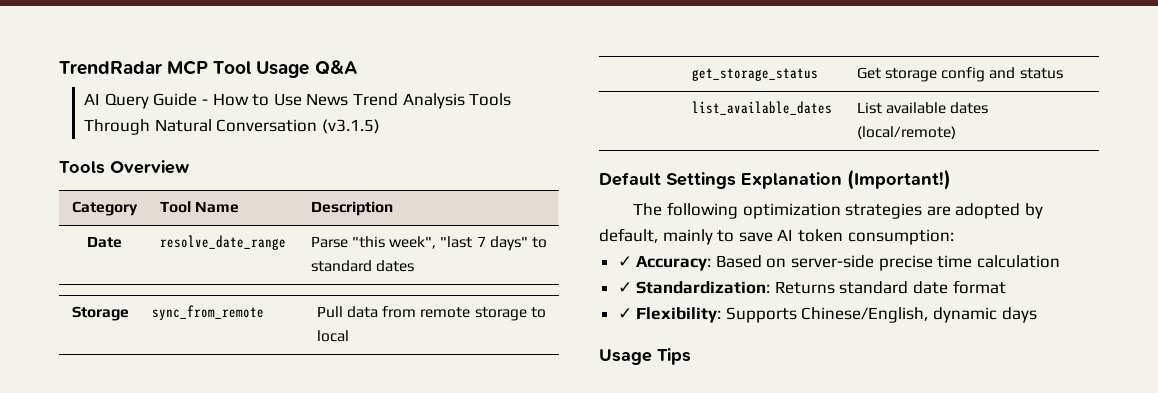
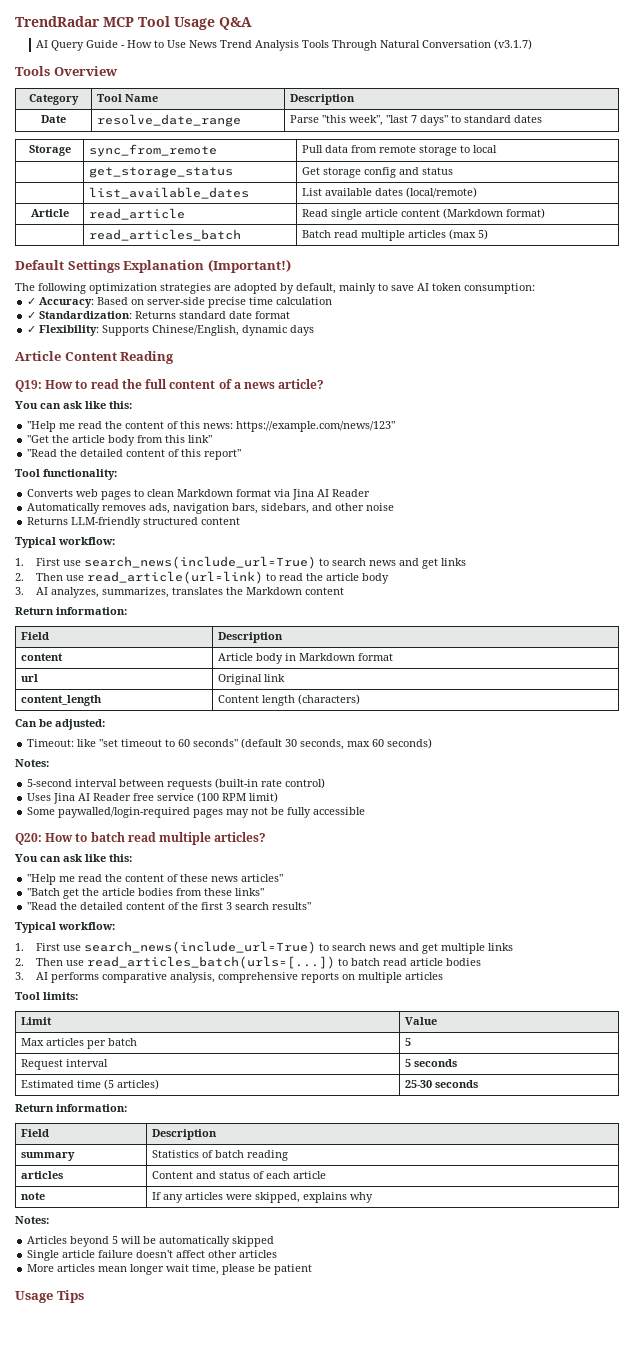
[322,119,381,134] (v3.1.5) -> [494,39,533,50] (v3.1.7)
(956, 132) none -> [30,209,69,217] [89,208,186,220] [302,208,546,220] [89,229,242,241] [302,229,489,241] // Article | read_article | Read single article content (Markdown format) // | read_articles_batch | Batch read multiple articles (max 5)
(1037, 315) none -> [15,351,175,364] [15,379,325,392] [15,401,132,409] [27,421,396,432] [27,435,213,446] [27,449,242,460] [15,469,117,480] [27,489,371,500] [27,503,395,514] [27,517,241,528] [15,537,115,548] [15,556,467,569] [15,571,390,584] [15,587,345,598] [15,607,127,615] [21,632,50,640] [218,632,284,643] [21,653,64,661] [218,653,394,664] [21,674,39,682] [218,674,286,685] [21,695,103,706] [218,694,361,706] [15,719,105,730] [27,738,433,750] [15,759,49,767] [27,778,326,790] [27,792,279,804] [27,807,366,818] [15,832,267,845] [15,854,132,862] [27,874,284,885] [27,888,265,899] [27,902,312,910] [15,922,115,933] [15,941,514,954] [15,956,482,969] [15,972,444,983] [15,992,78,1000] [21,1017,53,1025] [405,1017,438,1025] [21,1038,138,1049] [405,1038,412,1046] [21,1059,109,1070] [405,1059,458,1067] [21,1079,160,1090] [405,1080,479,1088] [15,1104,127,1112] [21,1129,50,1137] [152,1129,218,1140] [21,1152,76,1161] [152,1150,289,1161] [21,1171,64,1179] [152,1171,327,1179] [21,1192,46,1200] [152,1192,374,1203] [15,1216,49,1224] [27,1236,275,1247] [27,1250,278,1261] [27,1264,313,1275] // Article Content Reading // Q19: How to read the full content of a news article? // You can ask like this: // "Help me read the content of this news: https://example.com/news/123" // "Get the article body from this link" // "Read the detailed content of this report" // Tool functionality: // Converts web pages to clean Markdown format via Jina AI Reader // Automatically removes ads, navigation bars, sidebars, and other noise // Returns LLM-friendly structured content // Typical workflow: // 1. First use search_news(include_url=True) to search news and get links // 2. Then use read_article(url=link) to read the article body // 3. AI analyzes, summarizes, translates the Markdown content // Return information: // Field | Description // content | Article body in Markdown format // url | Original link // content_length | Content length (characters) // Can be adjusted: // Timeout: like "set timeout to 60 seconds" (default 30 seconds, max 60 seconds) // Notes: // 5-second interval between requests (built-in rate control) // Uses Jina AI Reader free service (100 RPM limit) // Some paywalled/login-required pages may not be fully accessible // Q20: How to batch read multiple articles? // You can ask like this: // "Help me read the content of these news articles" // "Batch get the article bodies from these links" // "Read the detailed content of the first 3 search results" // Typical workflow: // 1. First use search_news(include_url=True) to search news and get multiple links // 2. Then use read_articles_batch(urls=[...]) to batch read article bodies // 3. AI performs comparative analysis, comprehensive reports on multiple articles // Tool limits: // Limit | Value // Max articles per batch | 5 // Request interval | 5 seconds // Estimated time (5 articles) | 25-30 seconds // Return information: // Field | Description // summary | Statistics of batch reading // articles | Content and status of each article // note | If any articles were skipped, explains why // Notes: // Articles beyond 5 will be automatically skipped // Single article failure doesn't affect other articles // More articles mean longer wait time, please be patient

